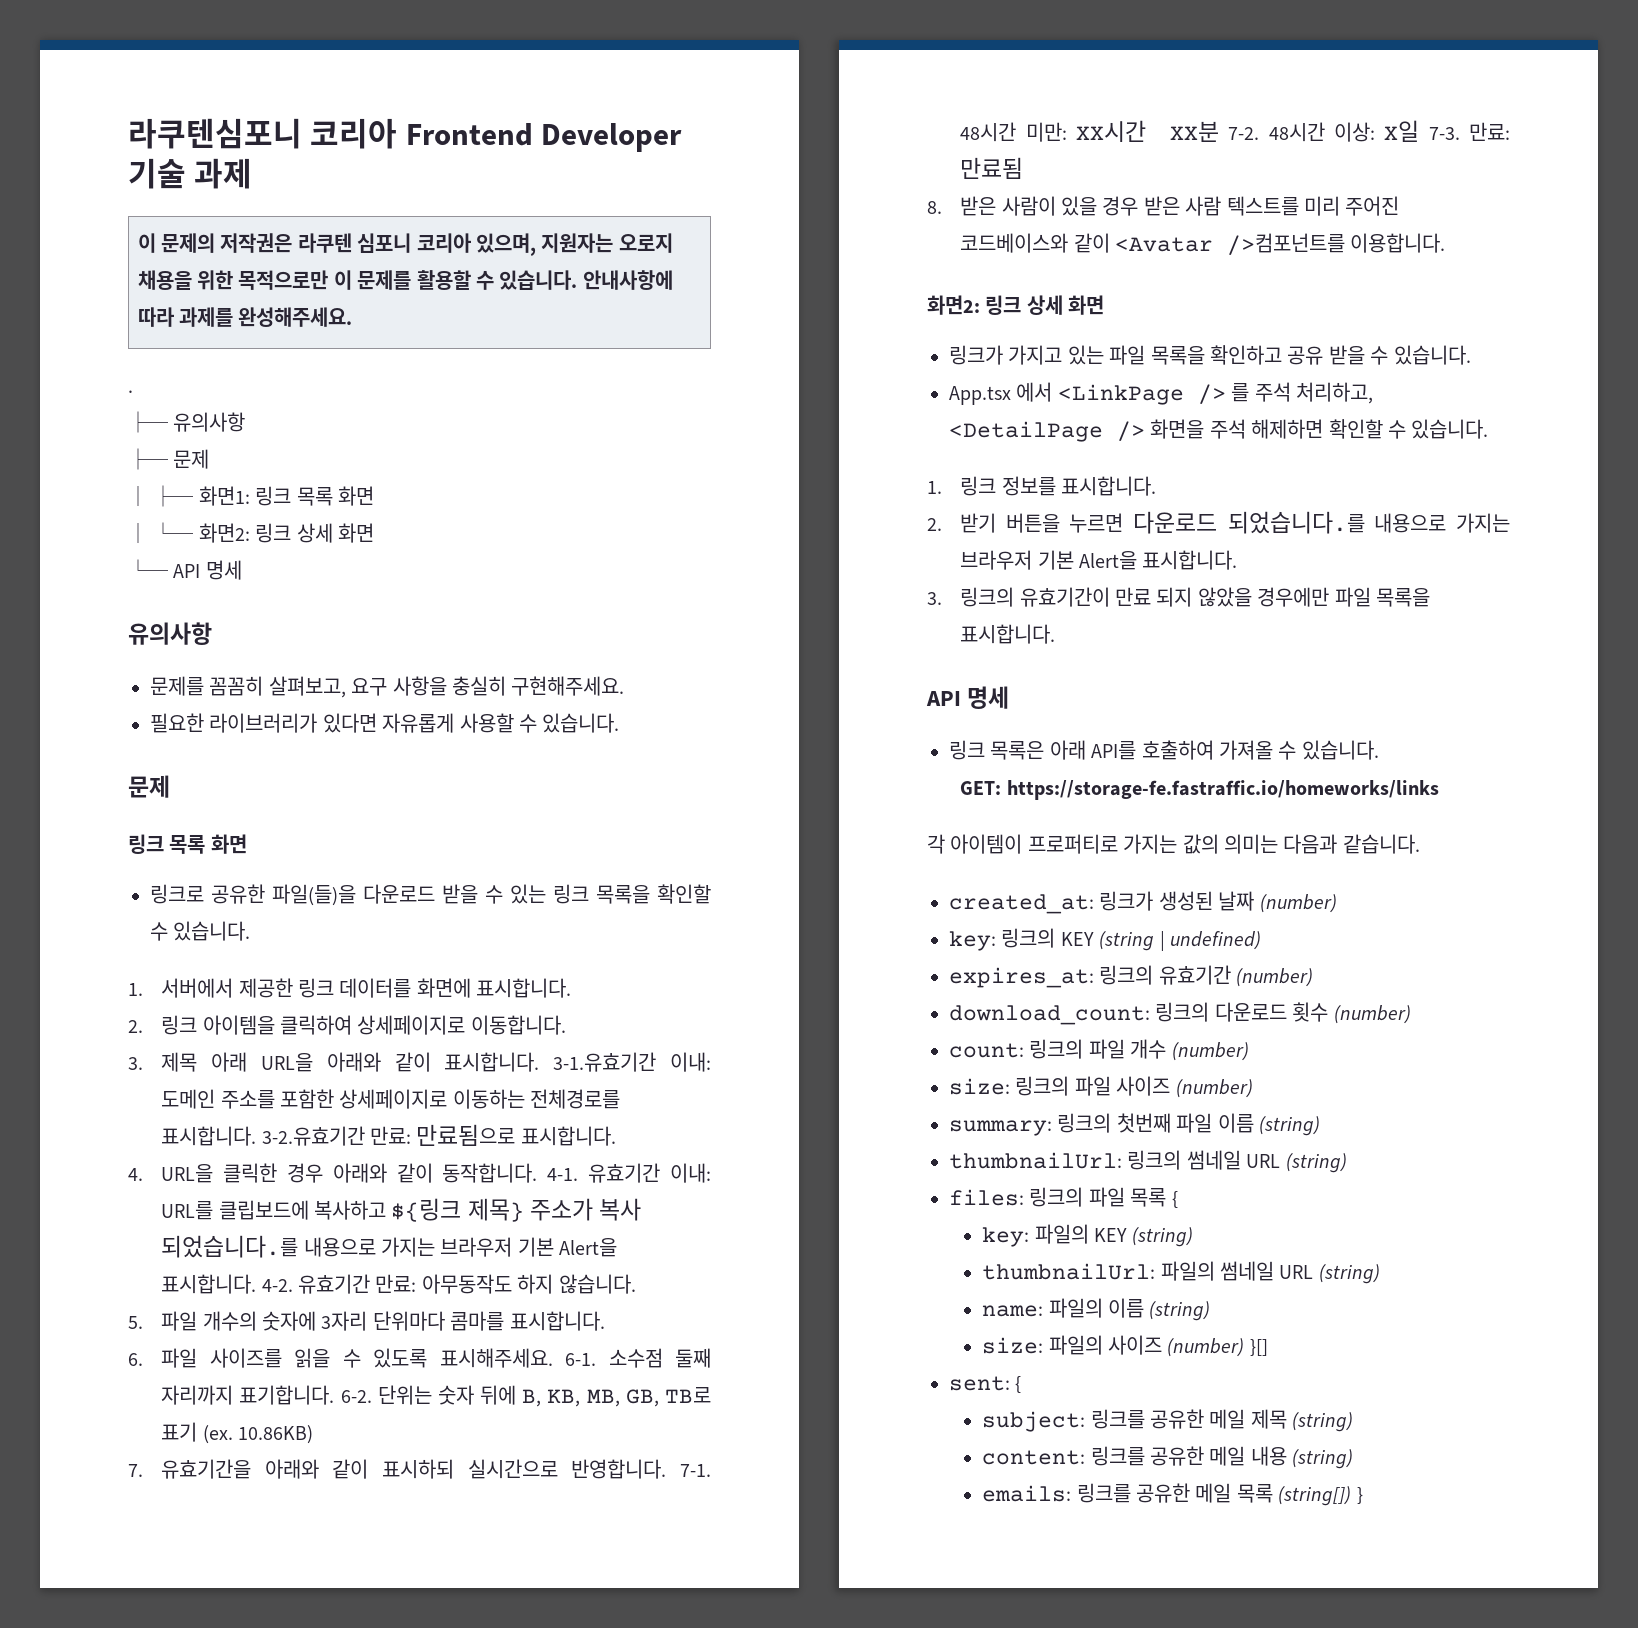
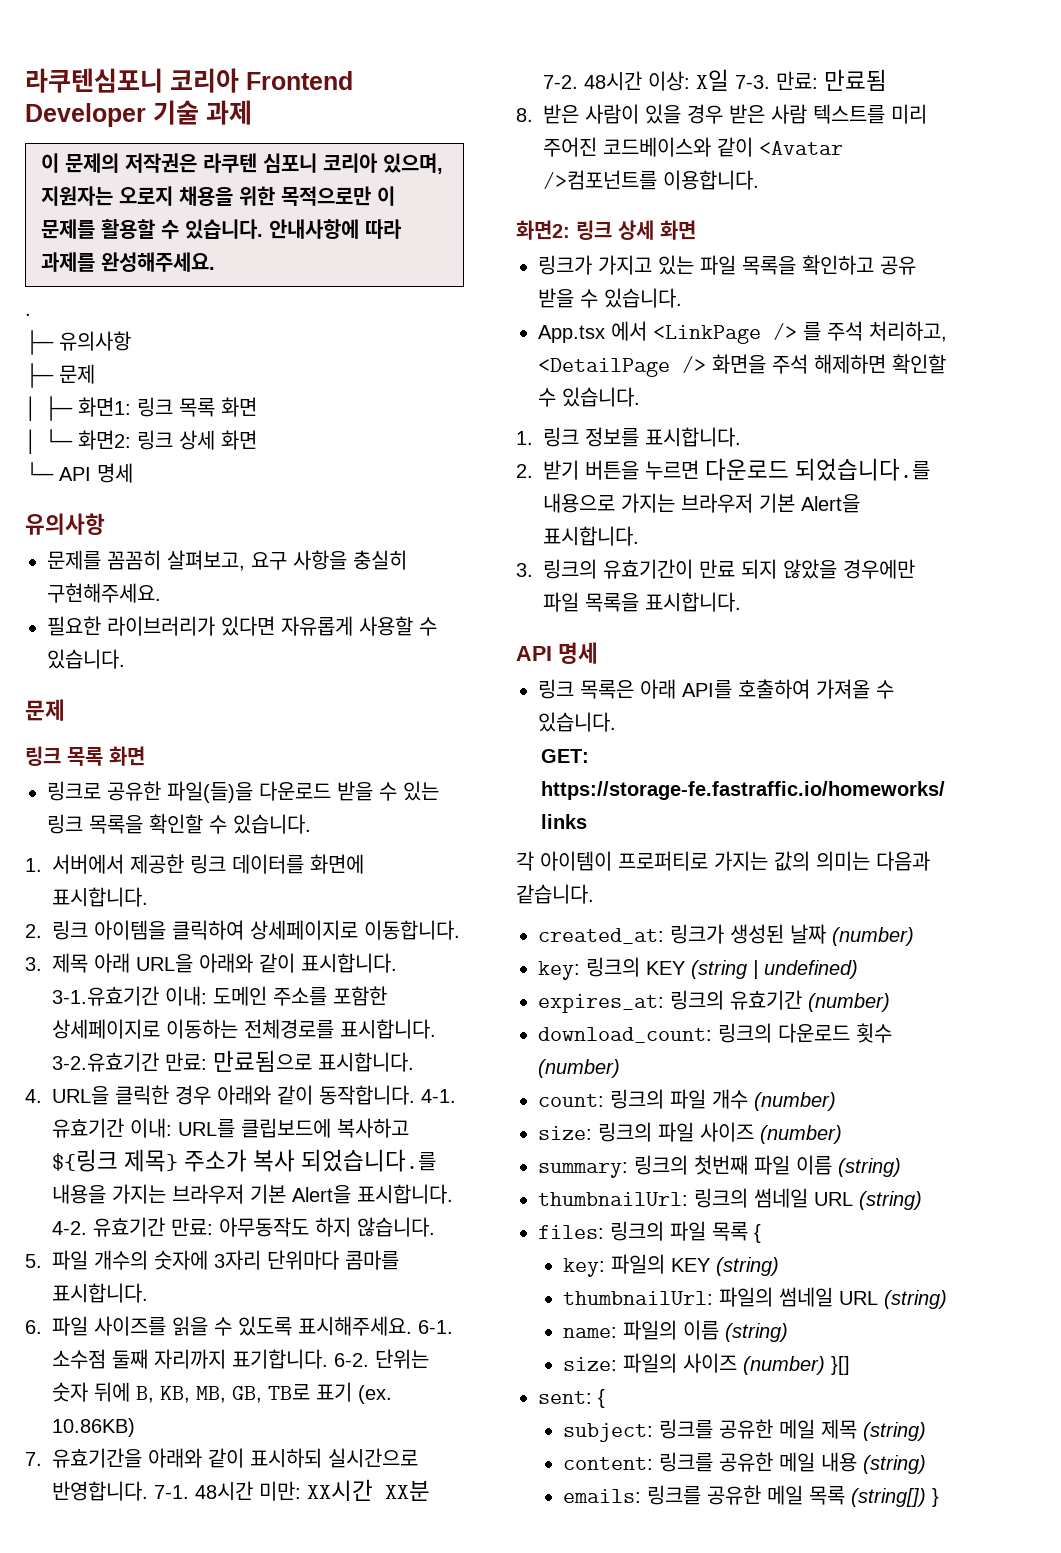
[303,1237,376,1257] 내용으로 -> [52,1184,106,1204] 내용을

